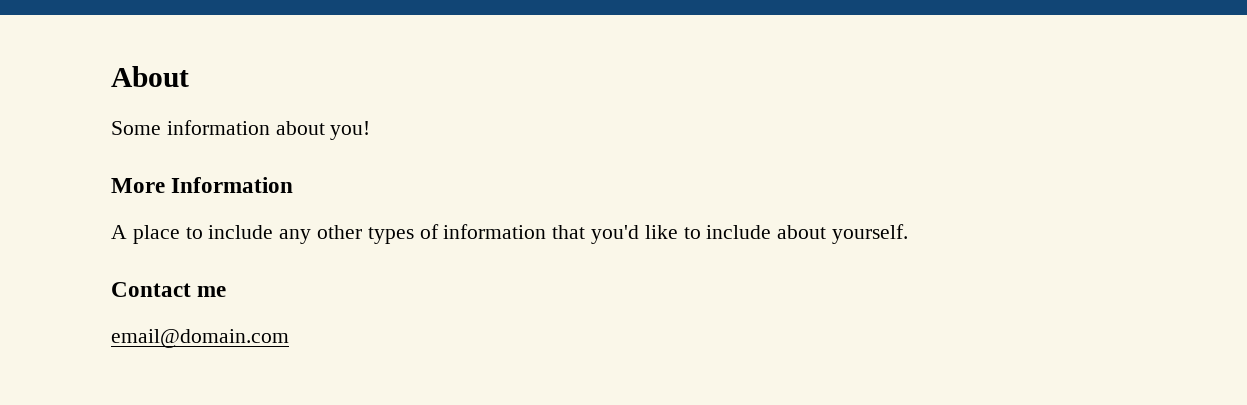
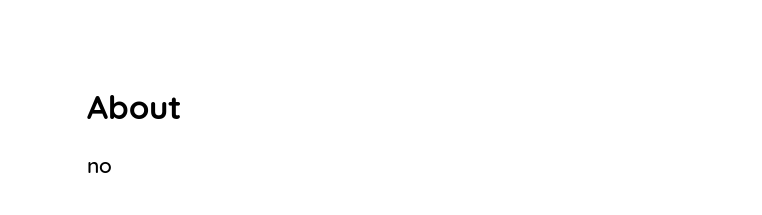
[111,120,371,140] [111,177,294,193] [111,224,909,244] [111,282,227,297] [111,329,289,348] Some information about you! // More Information // A place to include any other types of information that you'd like to include about yourself. // Contact me // email@domain.com -> [87,162,112,173] no

